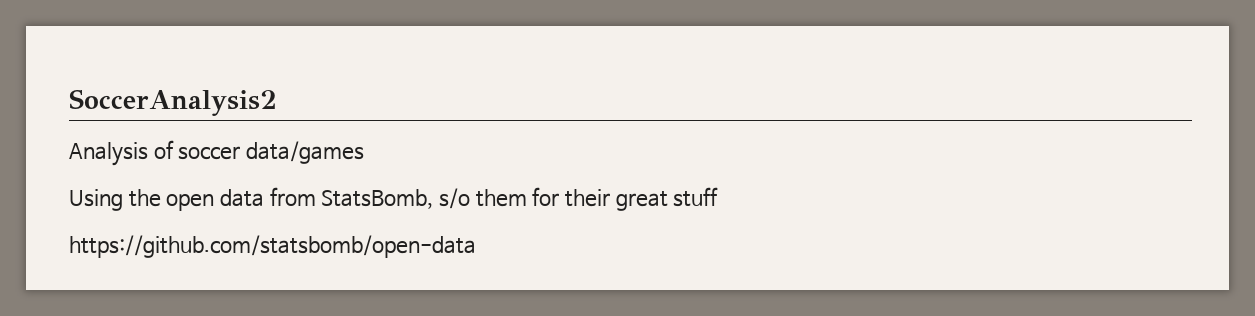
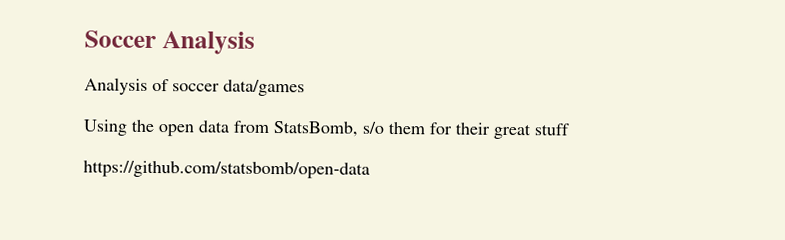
[69,89,277,116] SoccerAnalysis2 -> [84,30,255,55] Soccer Analysis

